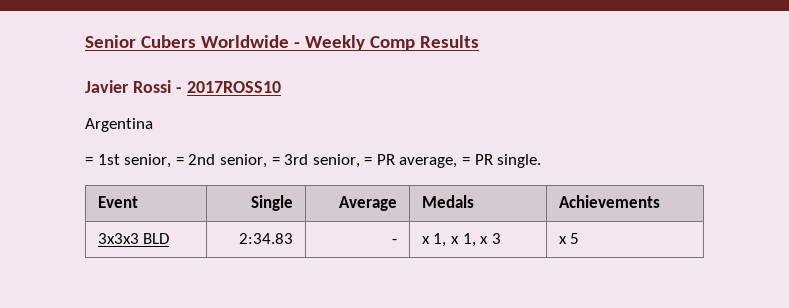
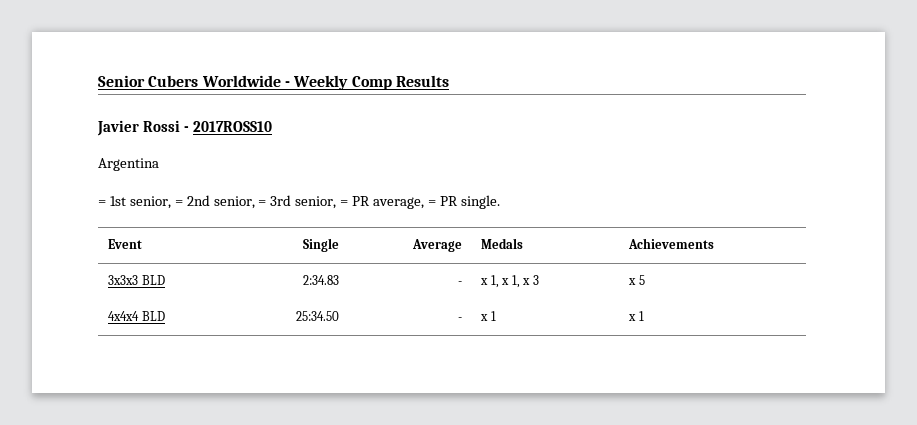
(580, 238) none -> [108,311,165,321] [295,311,339,321] [457,317,462,321] [480,311,496,321] [628,311,644,321] // 4x4x4 BLD | 25:34.50 | - | x 1 | x 1

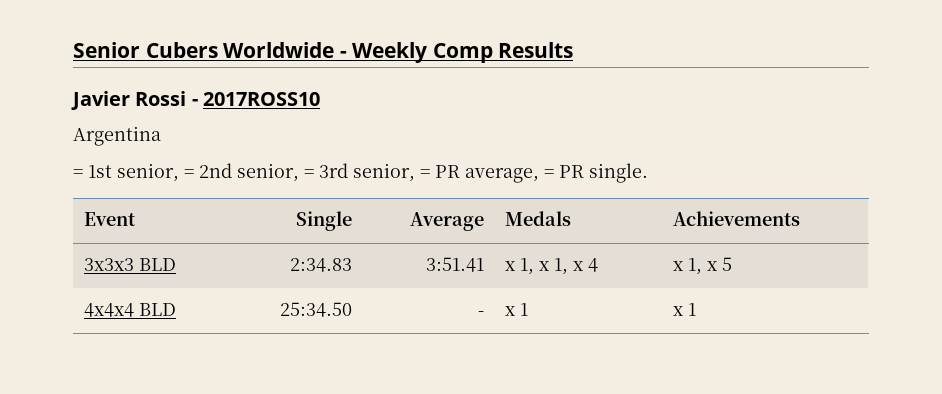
[457,281,462,285] - -> [426,257,485,272] 3:51.41
[532,275,539,285] [628,278,637,285] 3 | x -> [587,258,598,272] [672,258,717,275] 4 | x 1, x

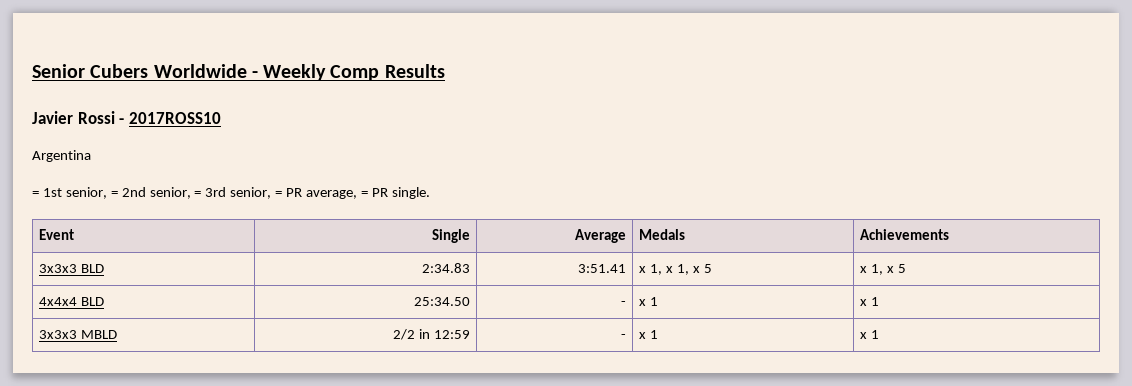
[587,258,598,272] 4 -> [703,264,712,273] 5
(696, 309) none -> [39,330,118,339] [392,329,470,340] [620,334,626,339] [639,330,659,339] [860,330,880,339] // 3x3x3 MBLD | 2/2 in 12:59 | - | x 1 | x 1

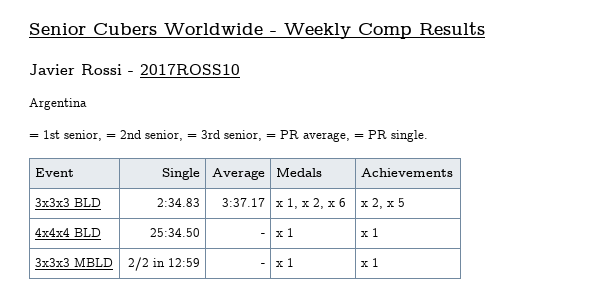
[577,264,626,273] [639,264,712,275] [860,264,884,275] 3:51.41 | x 1, x 1, x 5 | x 1, -> [222,198,266,207] [275,198,346,209] [360,198,383,209] 3:37.17 | x 1, x 2, x 6 | x 2,

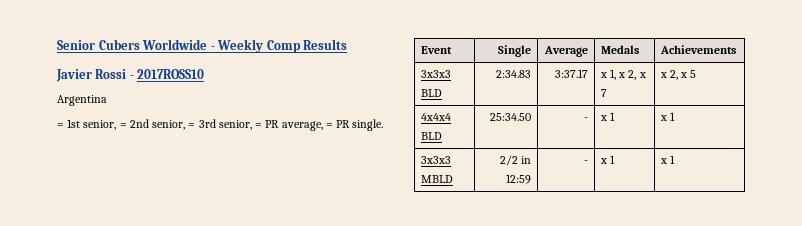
[338,198,346,207] 6 -> [600,89,607,97] 7

